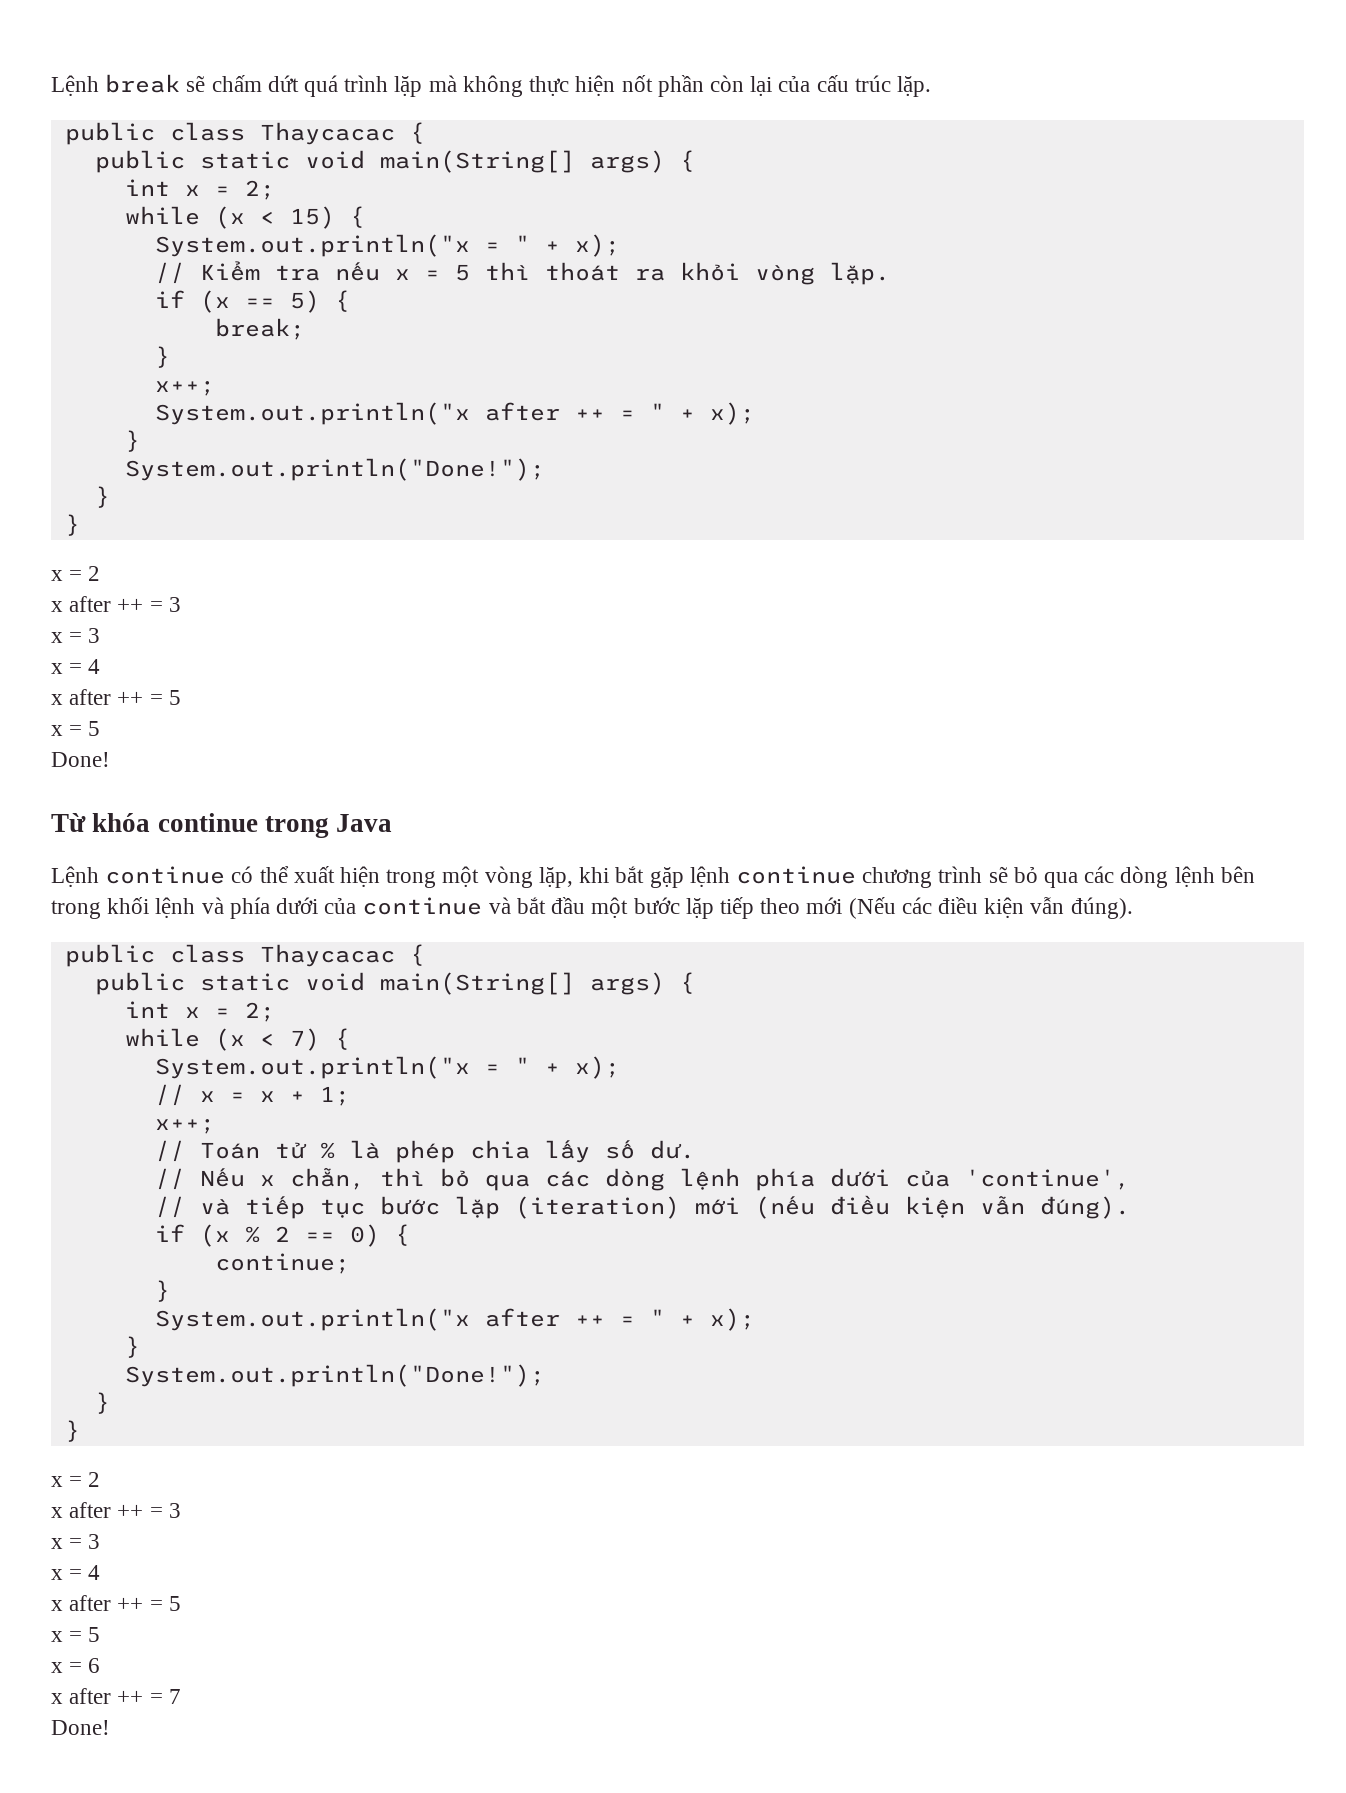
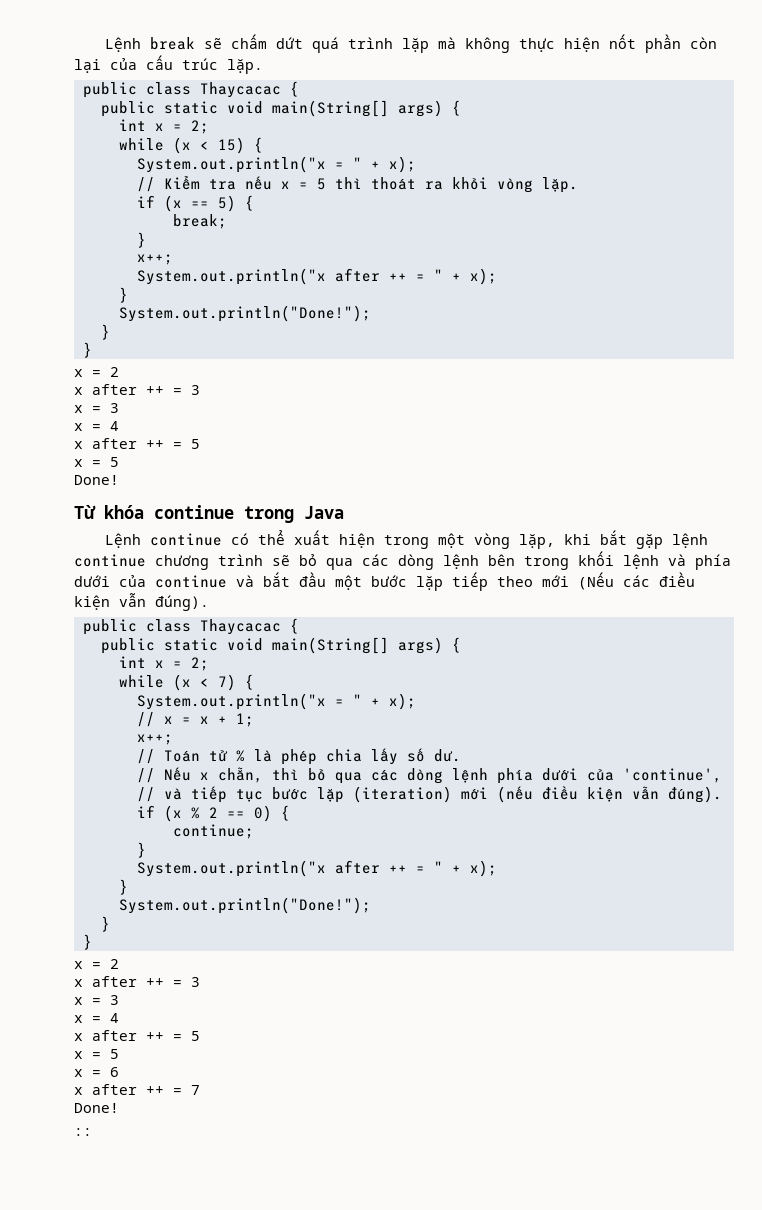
(110, 1727) none -> [74,1128,92,1136] // ::

